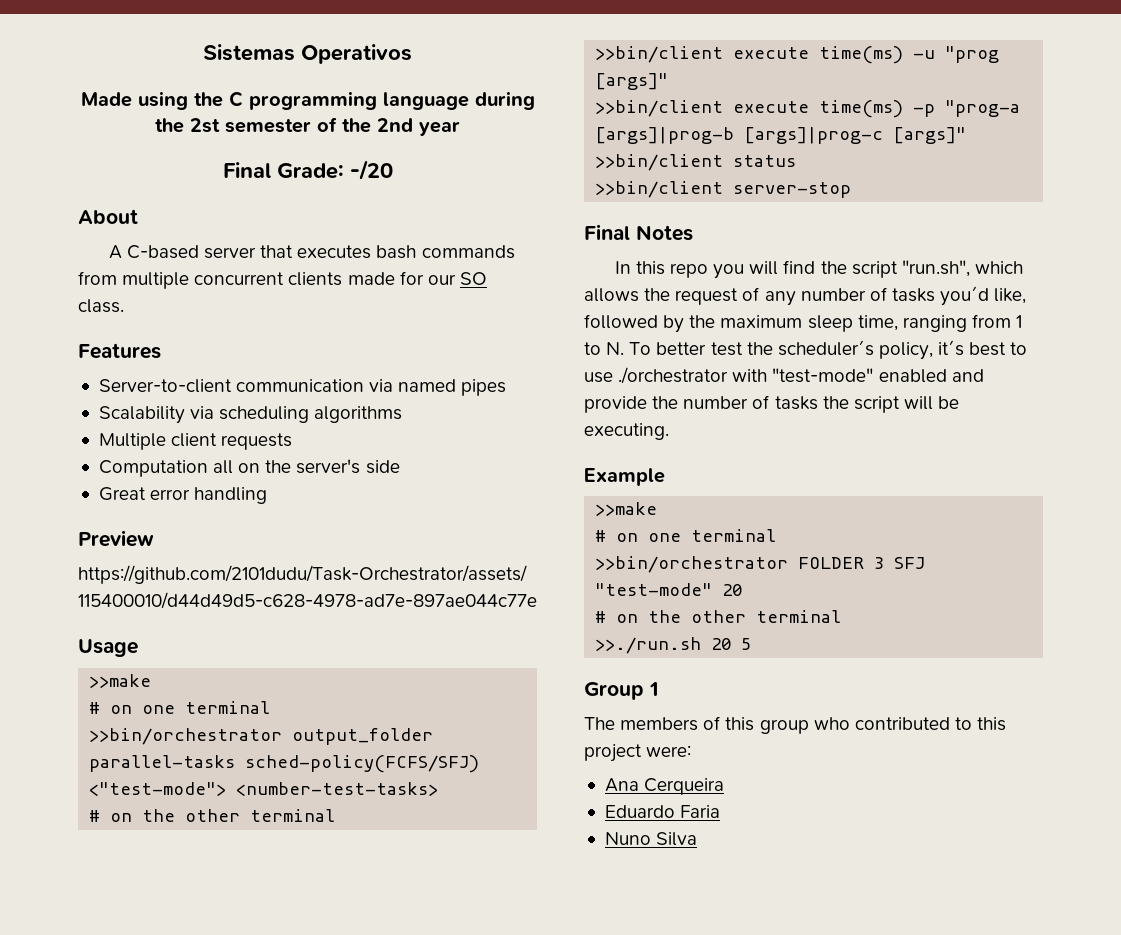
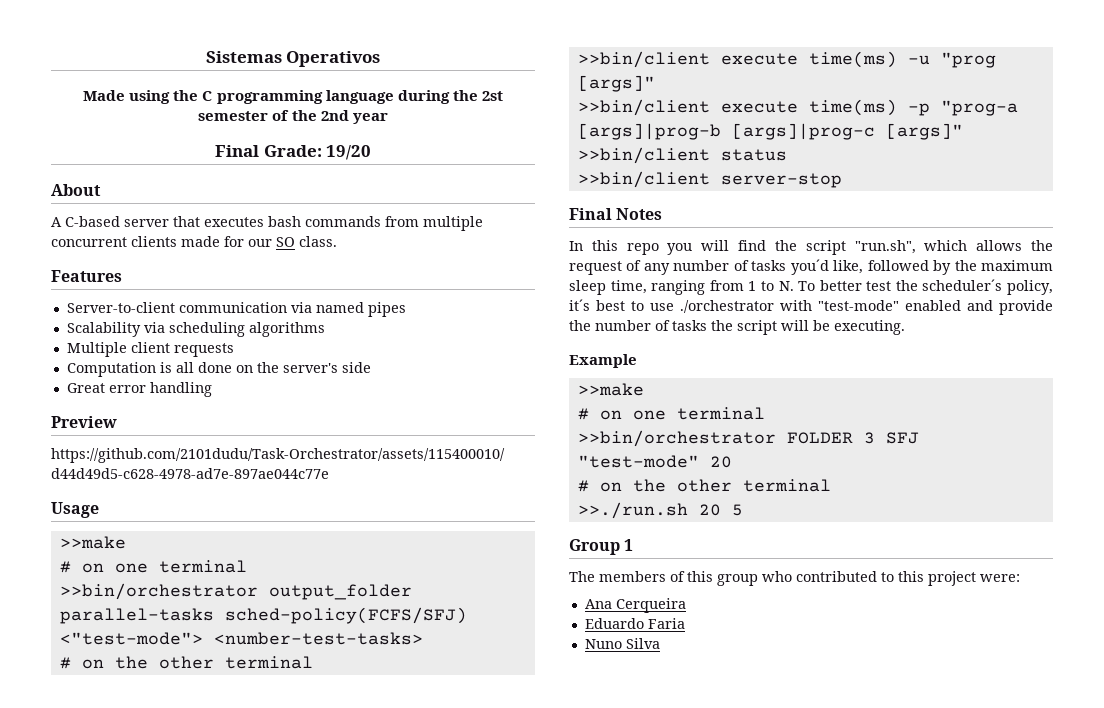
[349,160,393,180] -/20 -> [326,145,372,160] 19/20
[213,460,234,474] all -> [159,362,232,373] is all done

